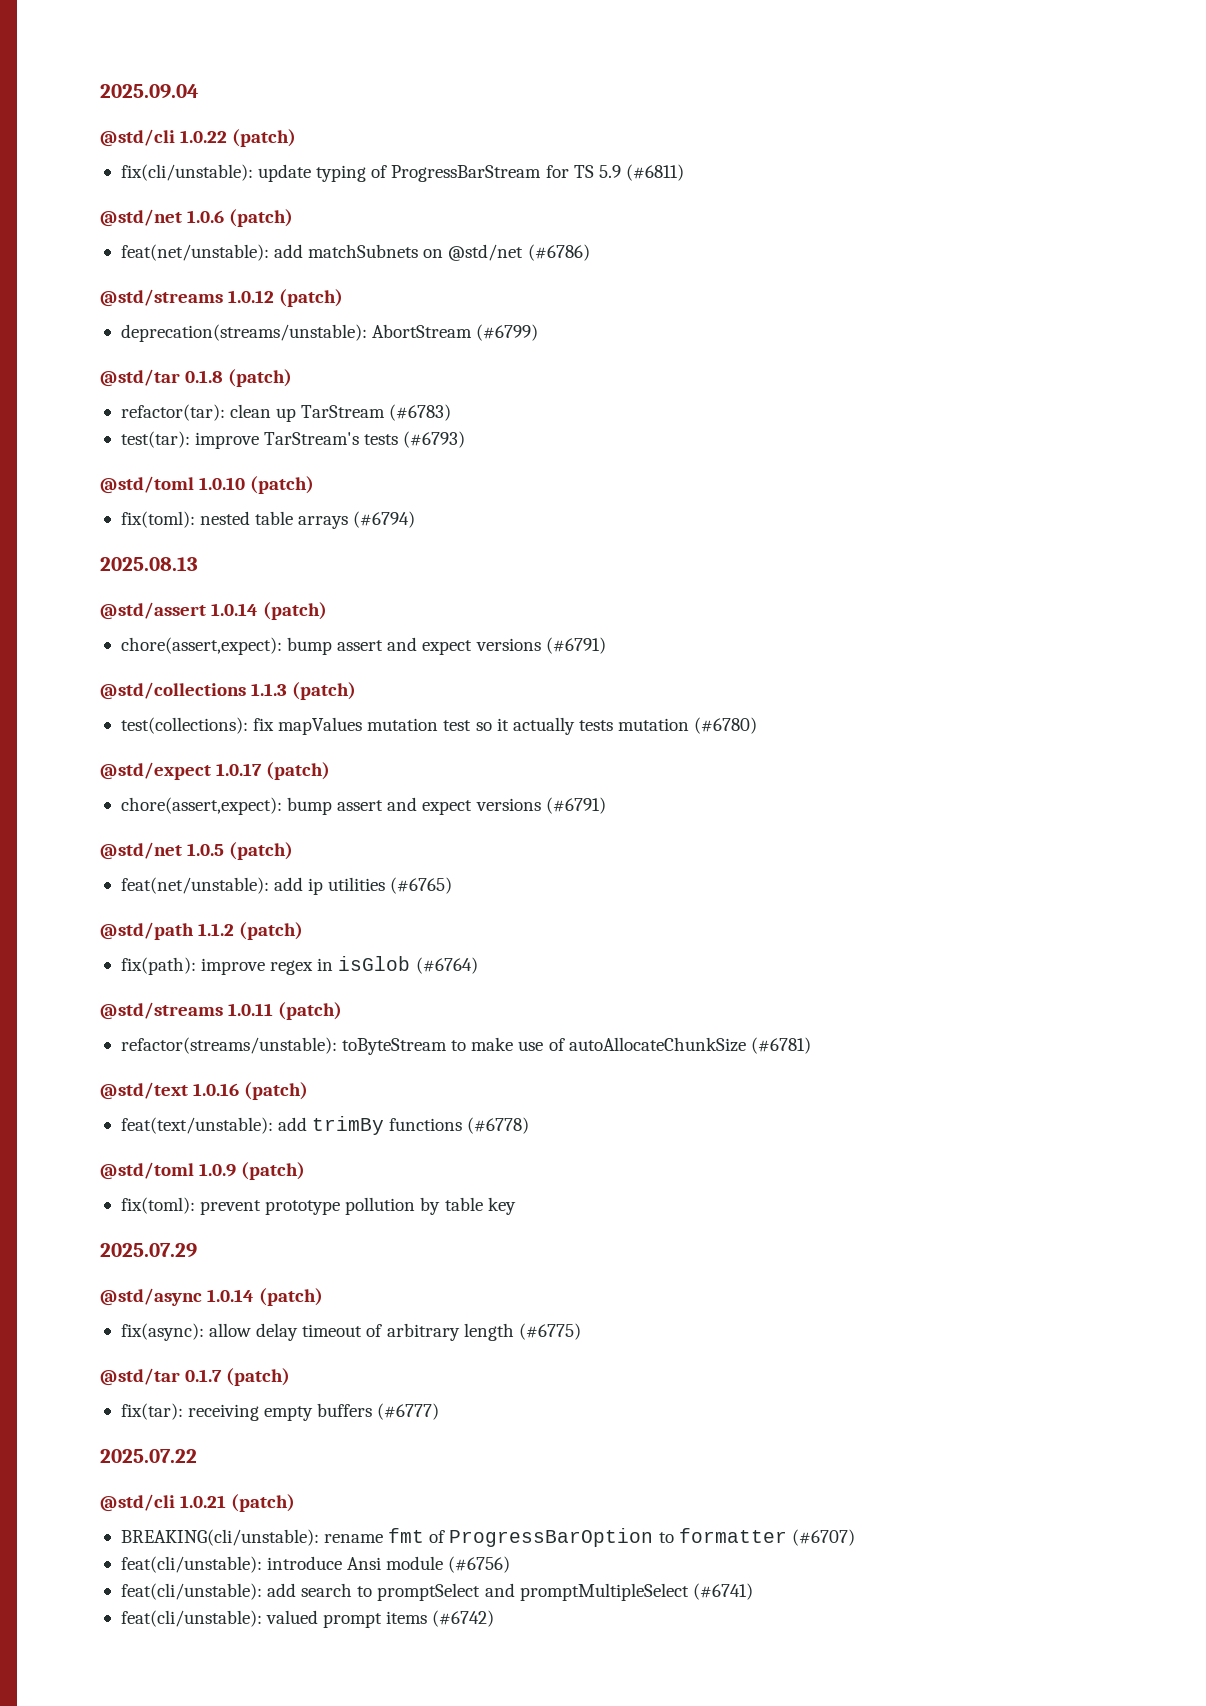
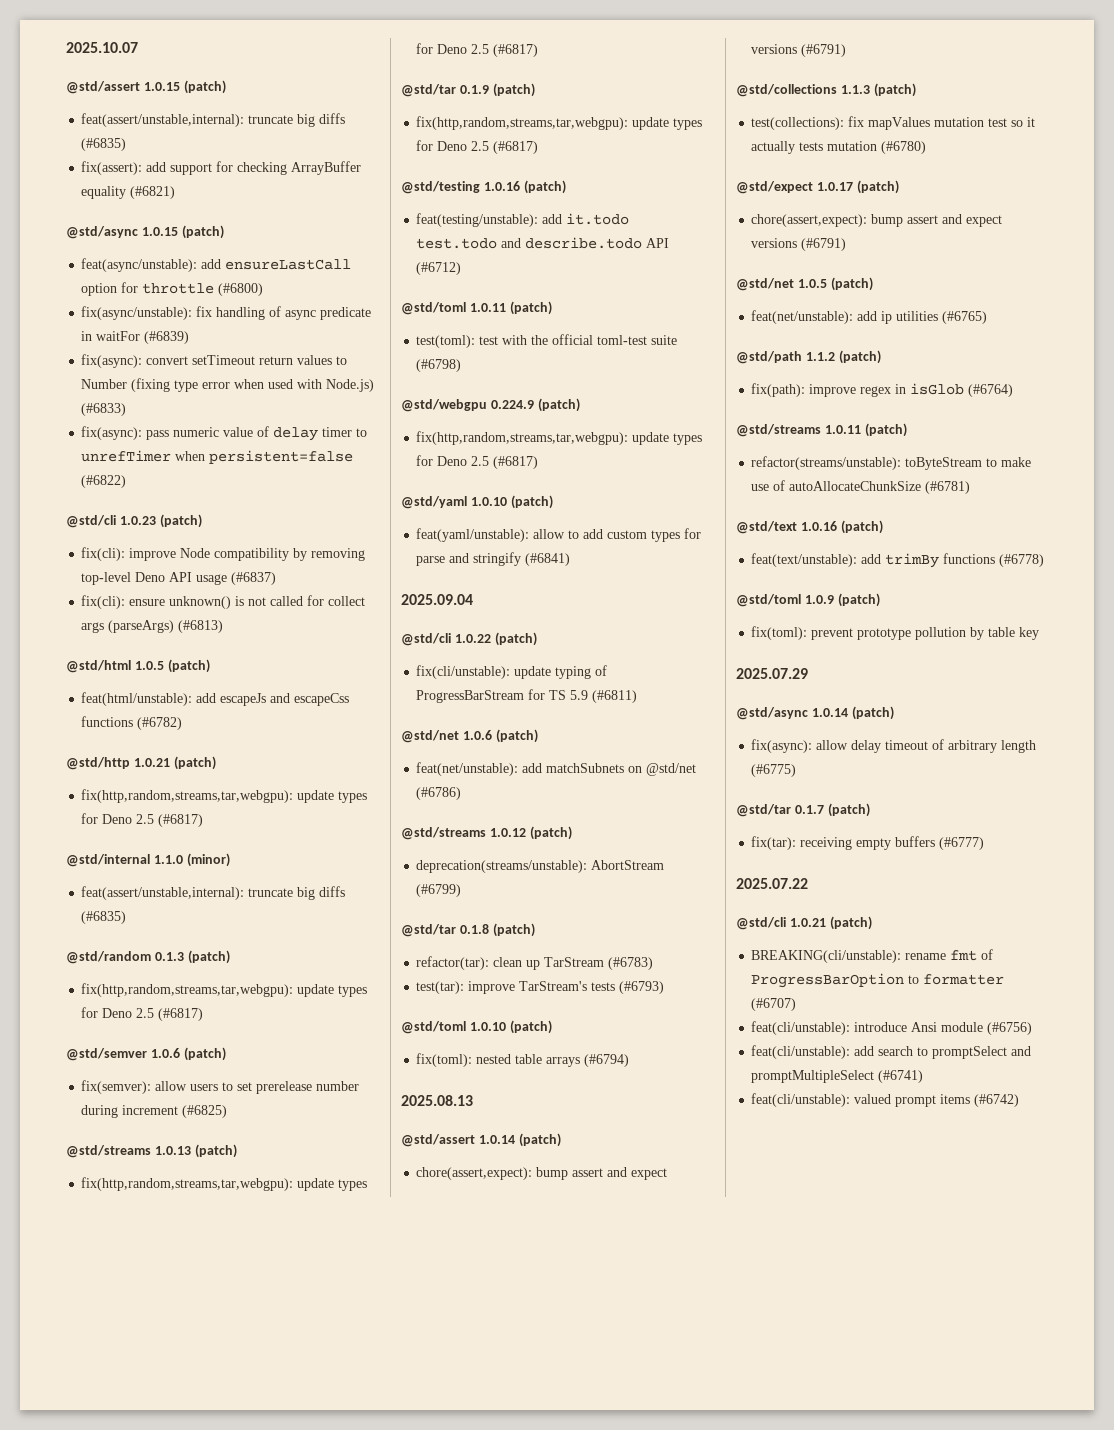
(100, 91) none -> [66,42,138,53] [66,80,226,94] [81,113,346,127] [81,138,127,151] [81,161,362,175] [81,186,176,199] [66,225,224,239] [81,258,352,272] [81,282,264,296] [81,306,372,320] [81,331,190,344] [81,354,348,368] [81,378,375,392] [81,403,127,416] [81,426,368,441] [81,450,354,464] [81,475,127,488] [66,514,202,528] [81,547,366,561] [81,572,277,585] [81,595,366,609] [81,620,224,633] [66,659,210,673] [81,692,350,706] [81,716,183,730] [66,756,216,770] [81,789,368,803] [81,813,204,827] [66,853,230,867] [81,886,346,900] [81,911,127,924] [66,950,230,964] [81,983,368,997] [81,1007,204,1021] [66,1047,226,1061] [81,1080,360,1094] [81,1105,228,1118] [66,1144,237,1158] [81,1177,368,1191] [416,43,539,57] [401,83,535,97] [416,116,703,130] [416,140,539,154] [401,180,566,194] [416,213,630,227] [416,237,670,249] [416,262,462,275] [401,301,552,315] [416,334,678,348] [416,359,462,372] [401,398,580,412] [416,431,703,445] [416,455,539,469] [401,495,553,509] [416,528,702,542] [416,552,571,566] 2025.10.07 // @std/assert 1.0.15 (patch) // feat(assert/unstable,internal): truncate big diffs (#6835) // fix(assert): add support for checking ArrayBuffer equality (#6821) // @std/async 1.0.15 (patch) // feat(async/unstable): add ensureLastCall option for throttle (#6800) // fix(async/unstable): fix handling of async predicate in waitFor (#6839) // fix(async): convert setTimeout return values to Number (fixing type error when used with Node.js) (#6833) // fix(async): pass numeric value of delay timer to unrefTimer when persistent=false (#6822) // @std/cli 1.0.23 (patch) // fix(cli): improve Node compatibility by removing top-level Deno API usage (#6837) // fix(cli): ensure unknown() is not called for collect args (parseArgs) (#6813) // @std/html 1.0.5 (patch) // feat(html/unstable): add escapeJs and escapeCss functions (#6782) // @std/http 1.0.21 (patch) // fix(http,random,streams,tar,webgpu): update types for Deno 2.5 (#6817) // @std/internal 1.1.0 (minor) // feat(assert/unstable,internal): truncate big diffs (#6835) // @std/random 0.1.3 (patch) // fix(http,random,streams,tar,webgpu): update types for Deno 2.5 (#6817) // @std/semver 1.0.6 (patch) // fix(semver): allow users to set prerelease number during increment (#6825) // @std/streams 1.0.13 (patch) // fix(http,random,streams,tar,webgpu): update types for Deno 2.5 (#6817) // @std/tar 0.1.9 (patch) // fix(http,random,streams,tar,webgpu): update types for Deno 2.5 (#6817) // @std/testing 1.0.16 (patch) // feat(testing/unstable): add it.todo test.todo and describe.todo API (#6712) // @std/toml 1.0.11 (patch) // test(toml): test with the official toml-test suite (#6798) // @std/webgpu 0.224.9 (patch) // fix(http,random,streams,tar,webgpu): update types for Deno 2.5 (#6817) // @std/yaml 1.0.10 (patch) // feat(yaml/unstable): allow to add custom types for parse and stringify (#6841) //

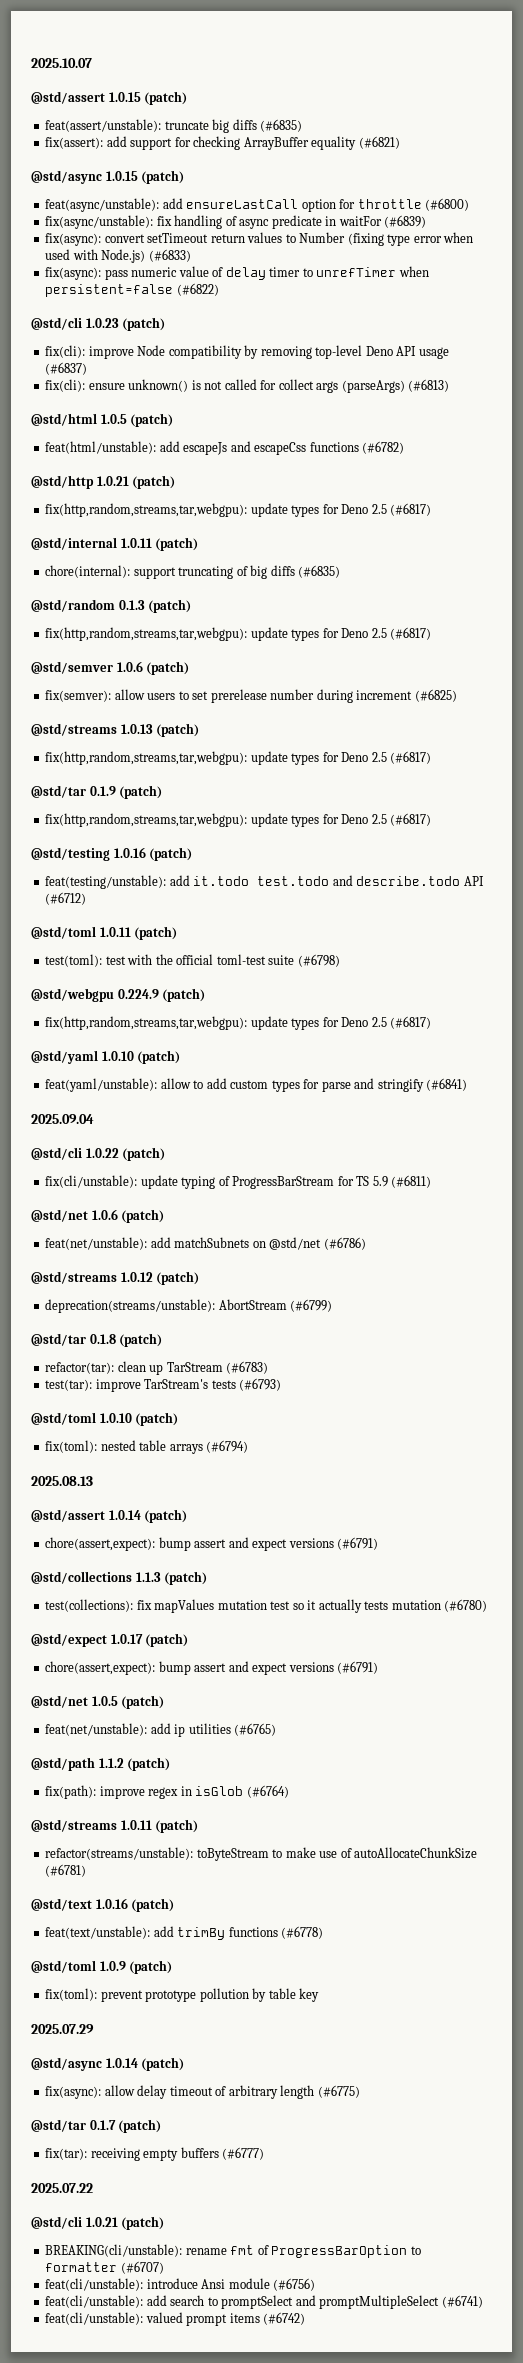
[81,113,245,127] feat(assert/unstable,internal): -> [45,119,162,132] feat(assert/unstable):
[153,853,230,867] [81,886,294,900] 1.1.0 (minor) // feat(assert/unstable,internal): truncate -> [120,537,199,551] [45,565,248,579] 1.0.11 (patch) // chore(internal): support truncating of

